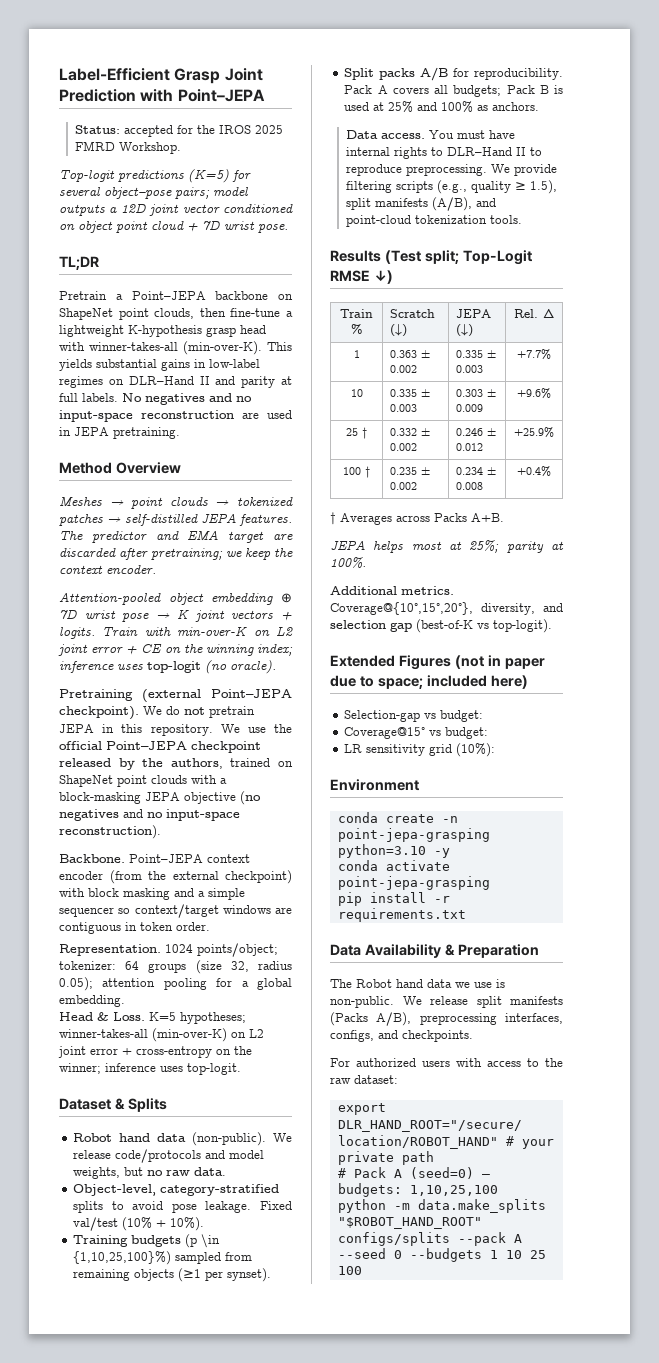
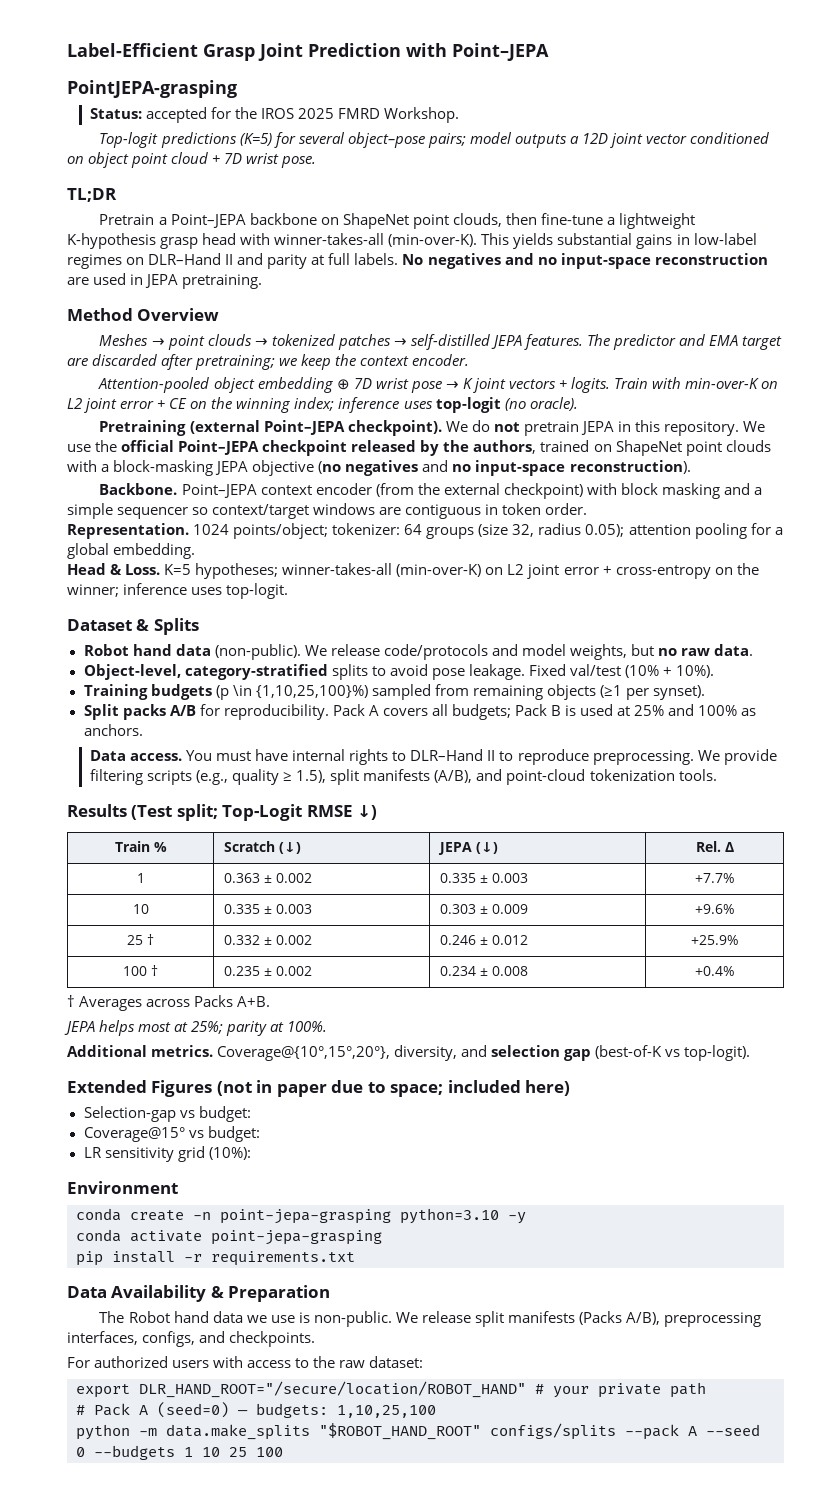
(265, 95) none -> [67,80,237,98] // PointJEPA-grasping

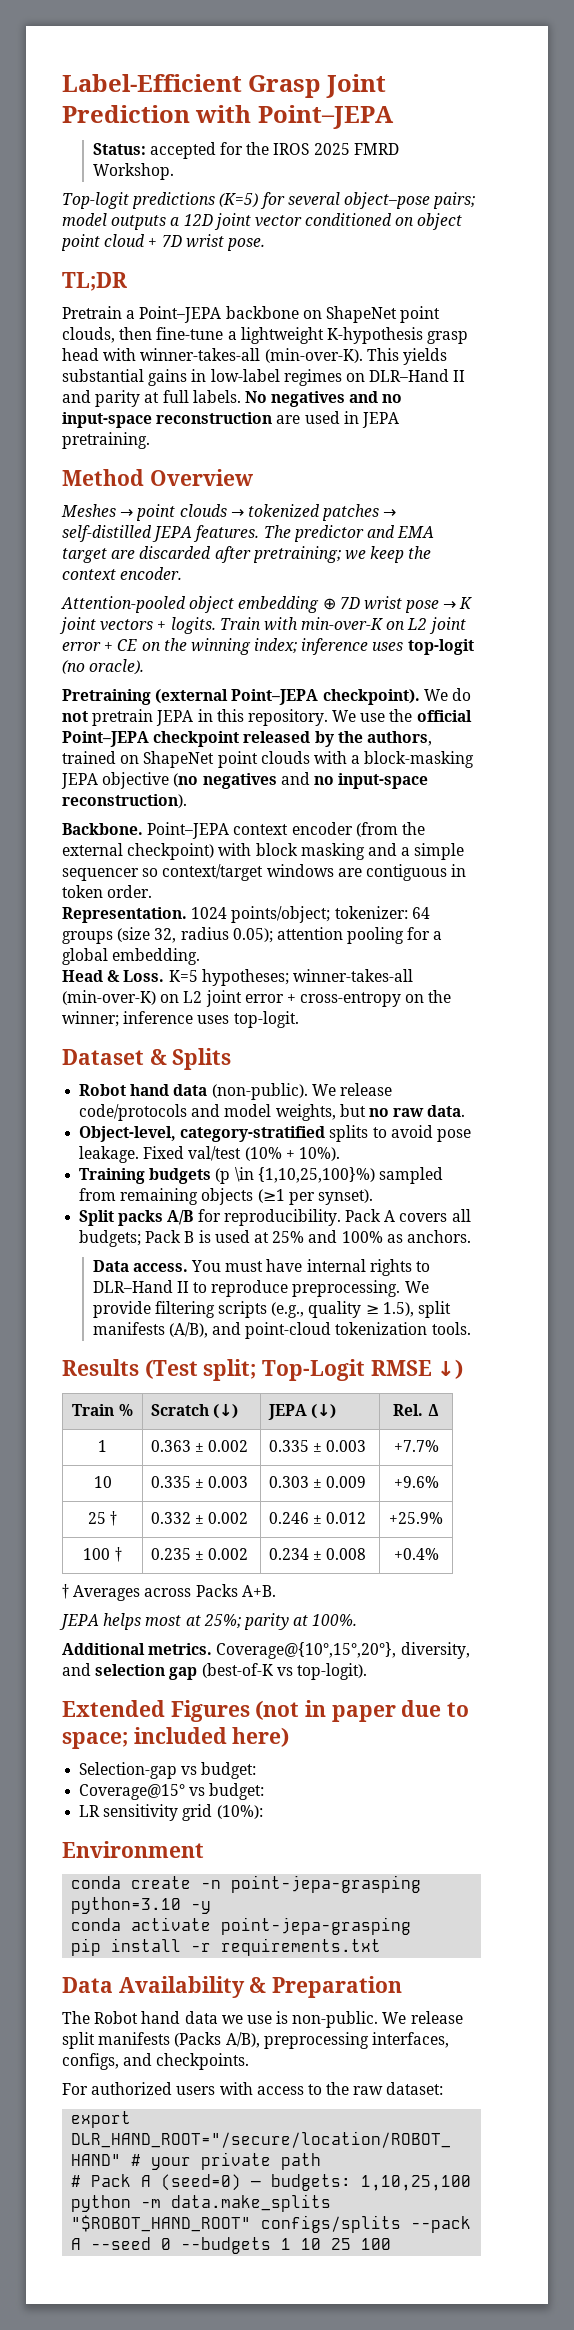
[67,80,237,98] // PointJEPA-grasping -> (394, 117) none

